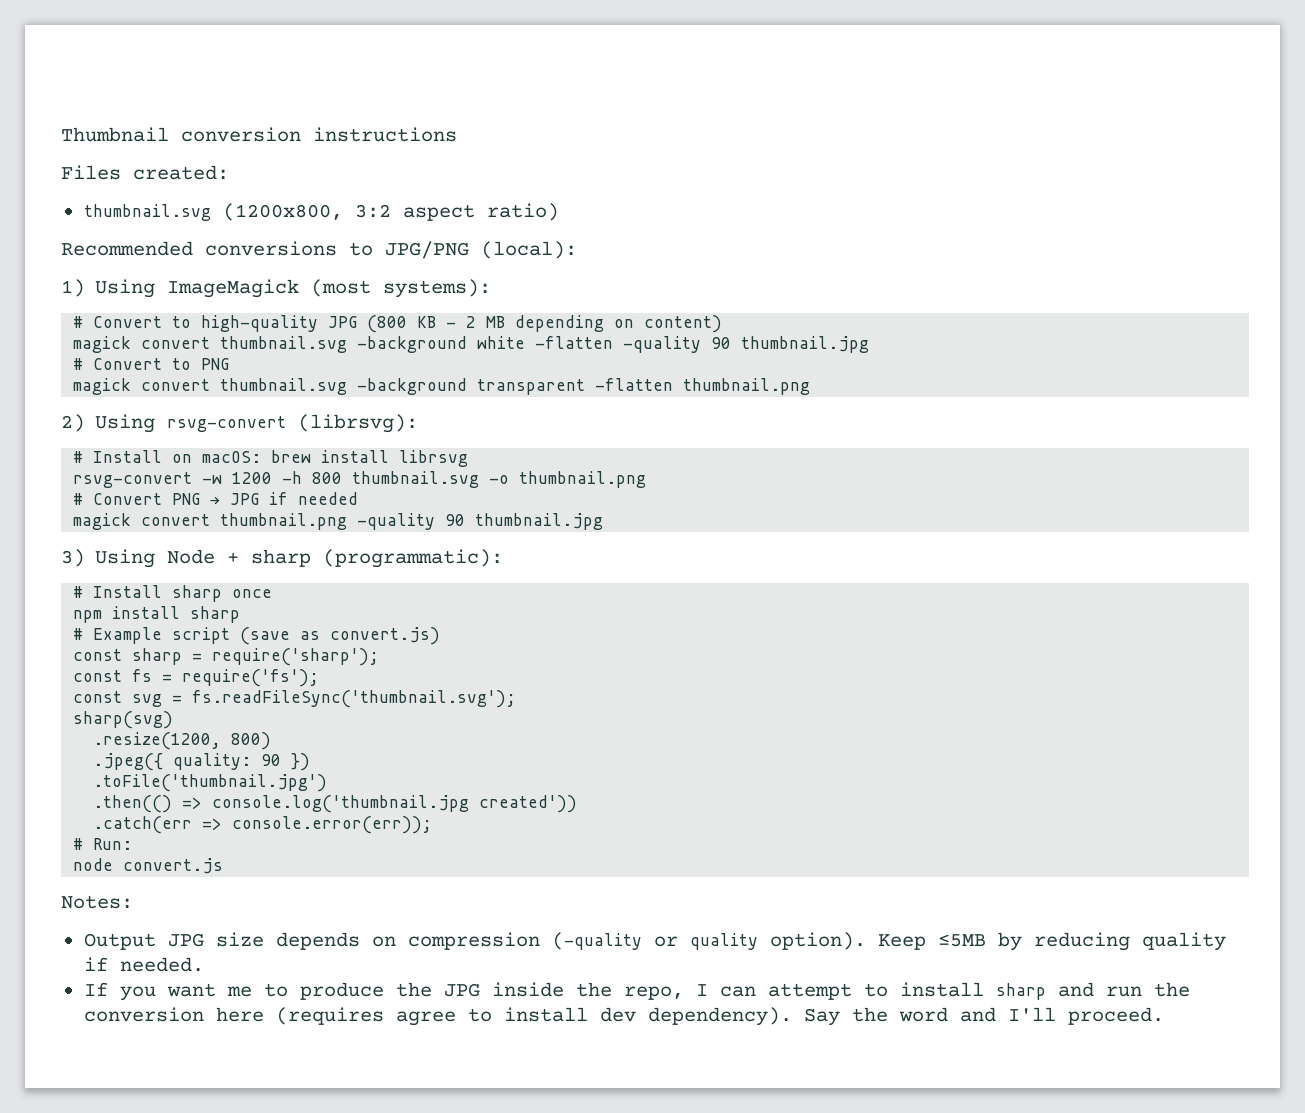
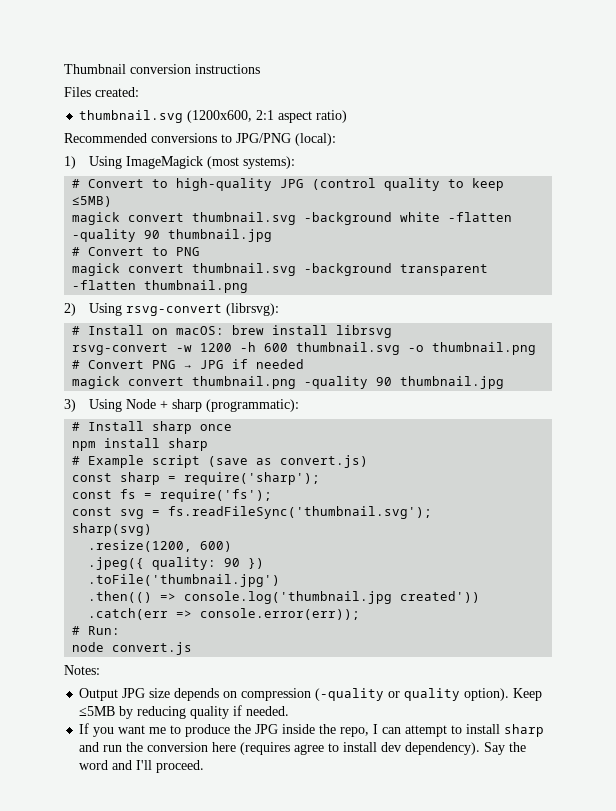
[222,203,391,221] (1200x800, 3:2 -> [187,110,275,123] (1200x600, 2:1
[367,315,723,333] (800 KB - 2 MB depending on content) -> [312,178,505,191] [72,196,113,207] (control quality to keep ≤5MB)
[312,472,343,484] 800 -> [264,343,289,352] 600
[231,732,272,750] 800) -> [200,541,233,552] 600)

